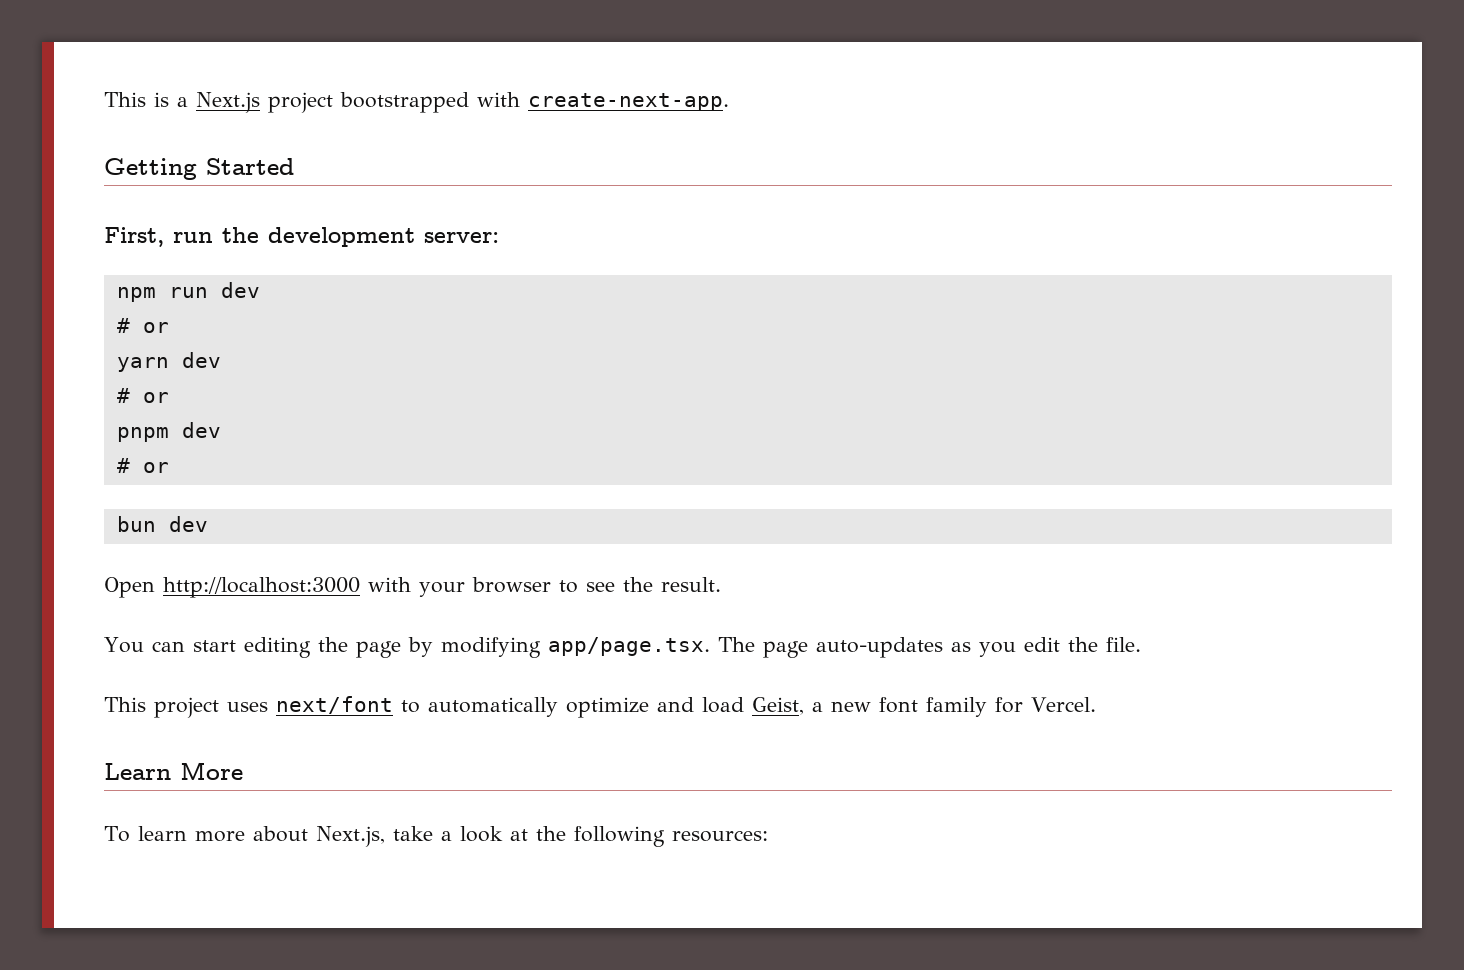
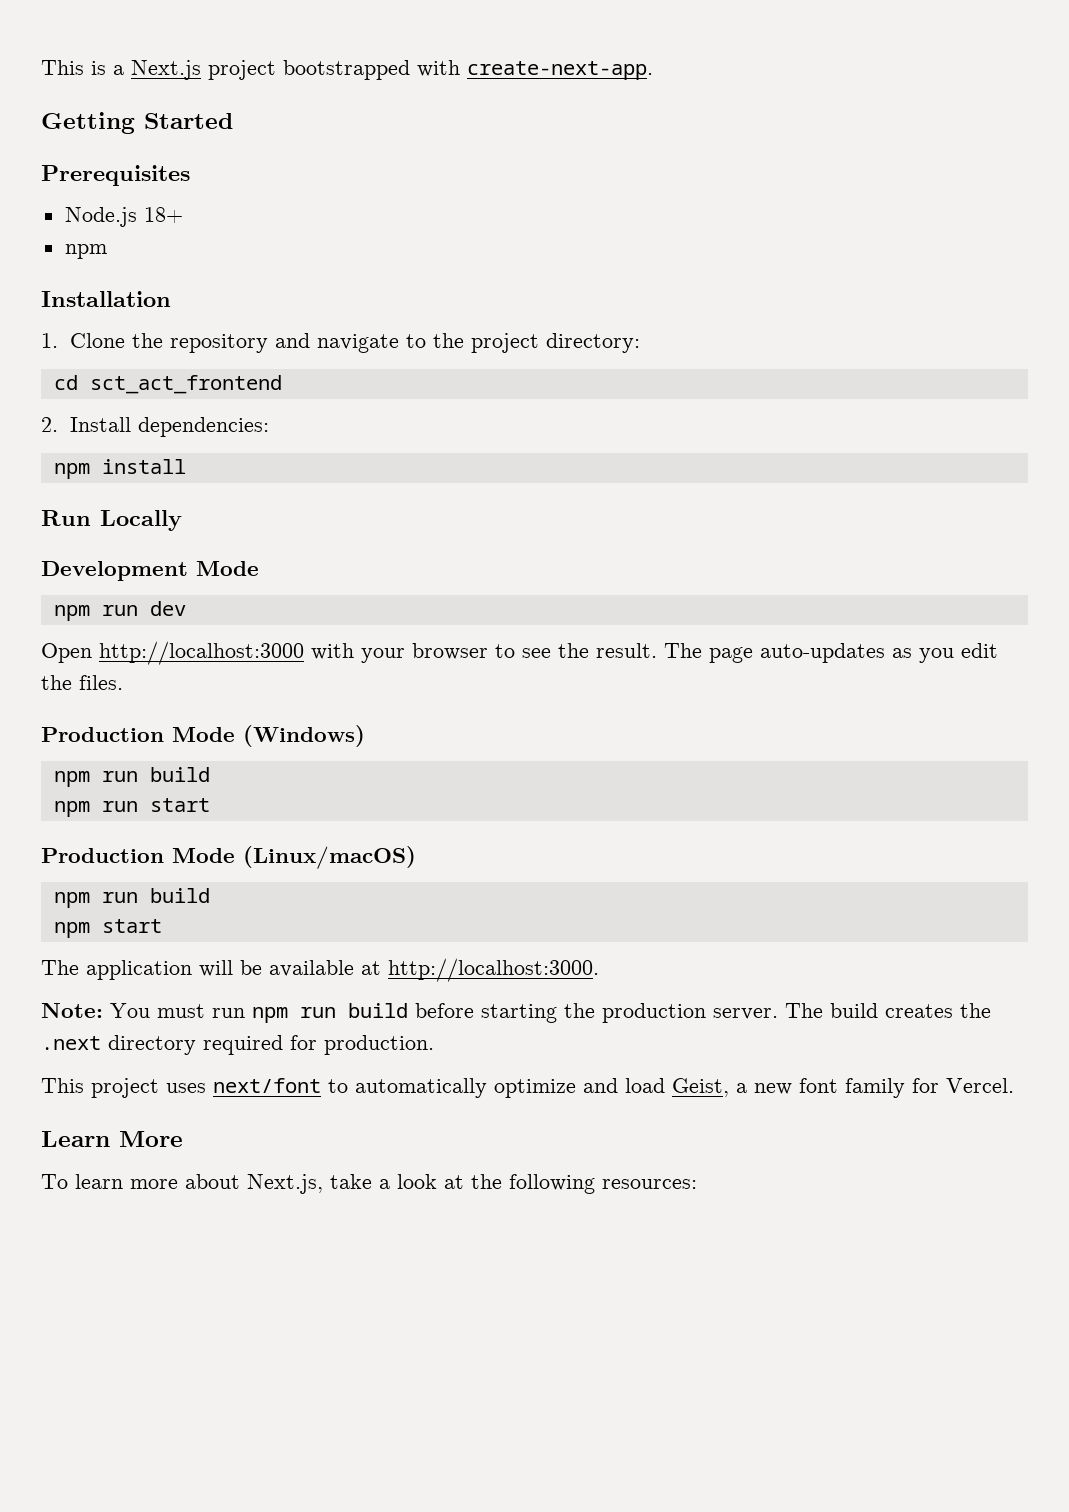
[104,227,499,247] [116,282,260,302] [116,318,169,333] [116,352,221,372] [116,388,169,403] [116,422,221,442] [116,458,169,473] [116,516,156,532] First, run the development server: // npm run dev // # or // yarn dev // # or // pnpm dev // # or // bun -> [41,165,190,186] [64,207,183,227] [64,244,107,259] [41,291,171,307] [41,333,641,353] [53,375,282,394] [41,417,270,437] [53,459,186,479] [41,510,182,531] [41,561,259,581] [53,605,138,621] Prerequisites // Node.js 18+ // npm // Installation // 1. Clone the repository and navigate to the project directory: // cd sct_act_frontend // 2. Install dependencies: // npm install // Run Locally // Development Mode // npm run
[104,637,710,658] // You can start editing the page by modifying app/page.tsx. -> (657, 650) none
[1105,637,1141,652] file. -> [79,675,123,690] [41,725,365,747] [53,767,210,787] [53,798,210,817] [41,846,416,869] [53,888,210,908] [53,919,162,938] [41,958,599,982] [41,1003,991,1023] [41,1035,434,1055] files. // Production Mode (Windows) // npm run build // npm run start // Production Mode (Linux/macOS) // npm run build // npm start // The application will be available at http://localhost:3000. // Note: You must run npm run build before starting the production server. The build creates the .next directory required for production.

